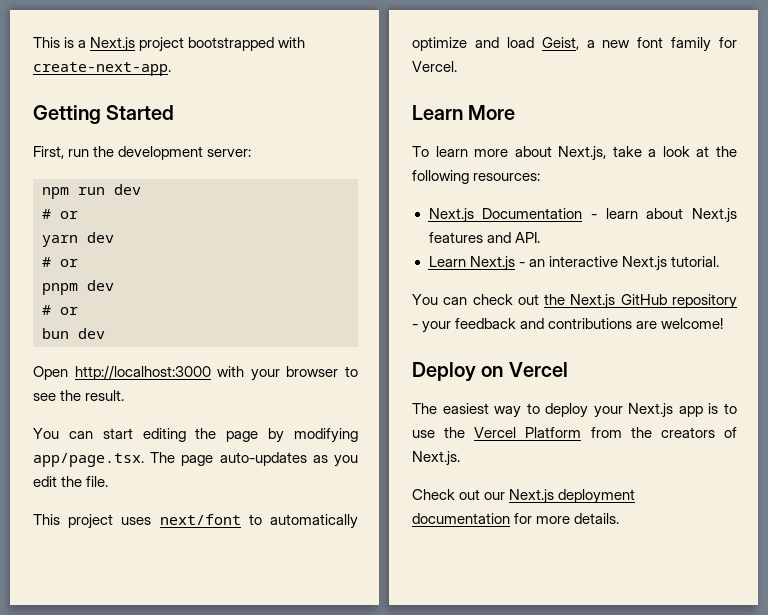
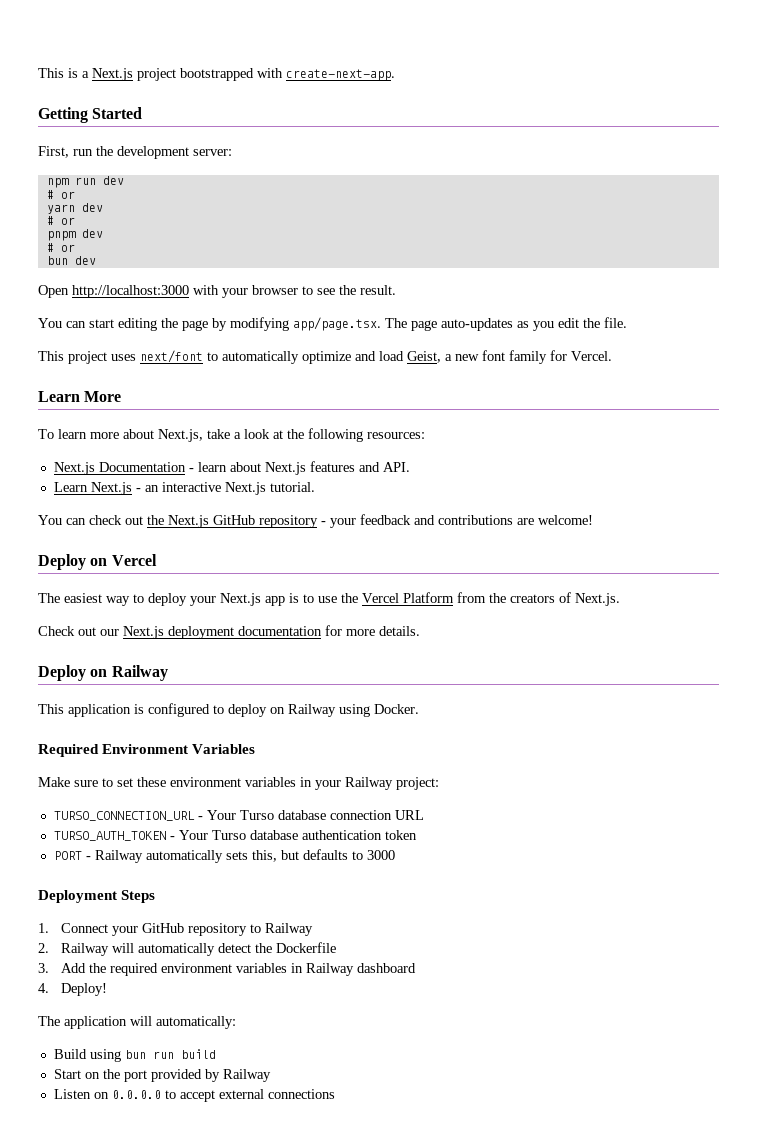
(620, 518) none -> [38,665,168,681] [38,703,419,717] [38,744,256,757] [38,777,439,790] [53,810,424,821] [53,830,417,841] [53,849,395,863] [38,890,156,903] [38,923,313,936] [38,942,336,956] [38,963,416,976] [38,983,107,996] [38,1016,236,1029] [53,1049,216,1062] [53,1069,271,1082] [53,1089,335,1102] // Deploy on Railway // This application is configured to deploy on Railway using Docker. // Required Environment Variables // Make sure to set these environment variables in your Railway project: // TURSO_CONNECTION_URL - Your Turso database connection URL // TURSO_AUTH_TOKEN - Your Turso database authentication token // PORT - Railway automatically sets this, but defaults to 3000 // Deployment Steps // 1. Connect your GitHub repository to Railway // 2. Railway will automatically detect the Dockerfile // 3. Add the required environment variables in Railway dashboard // 4. Deploy! // The application will automatically: // Build using bun run build // Start on the port provided by Railway // Listen on 0.0.0.0 to accept external connections

